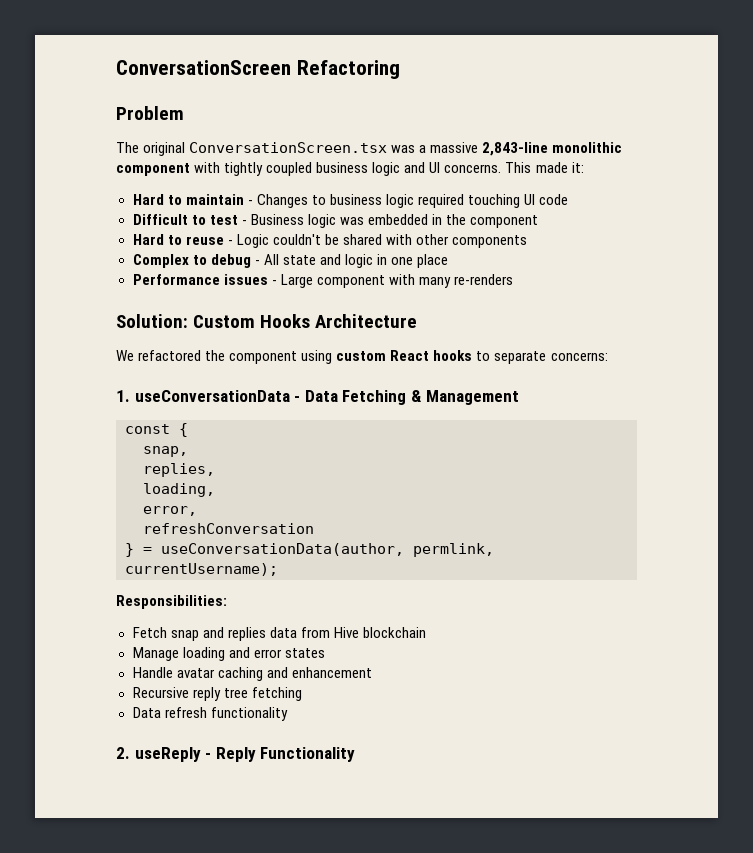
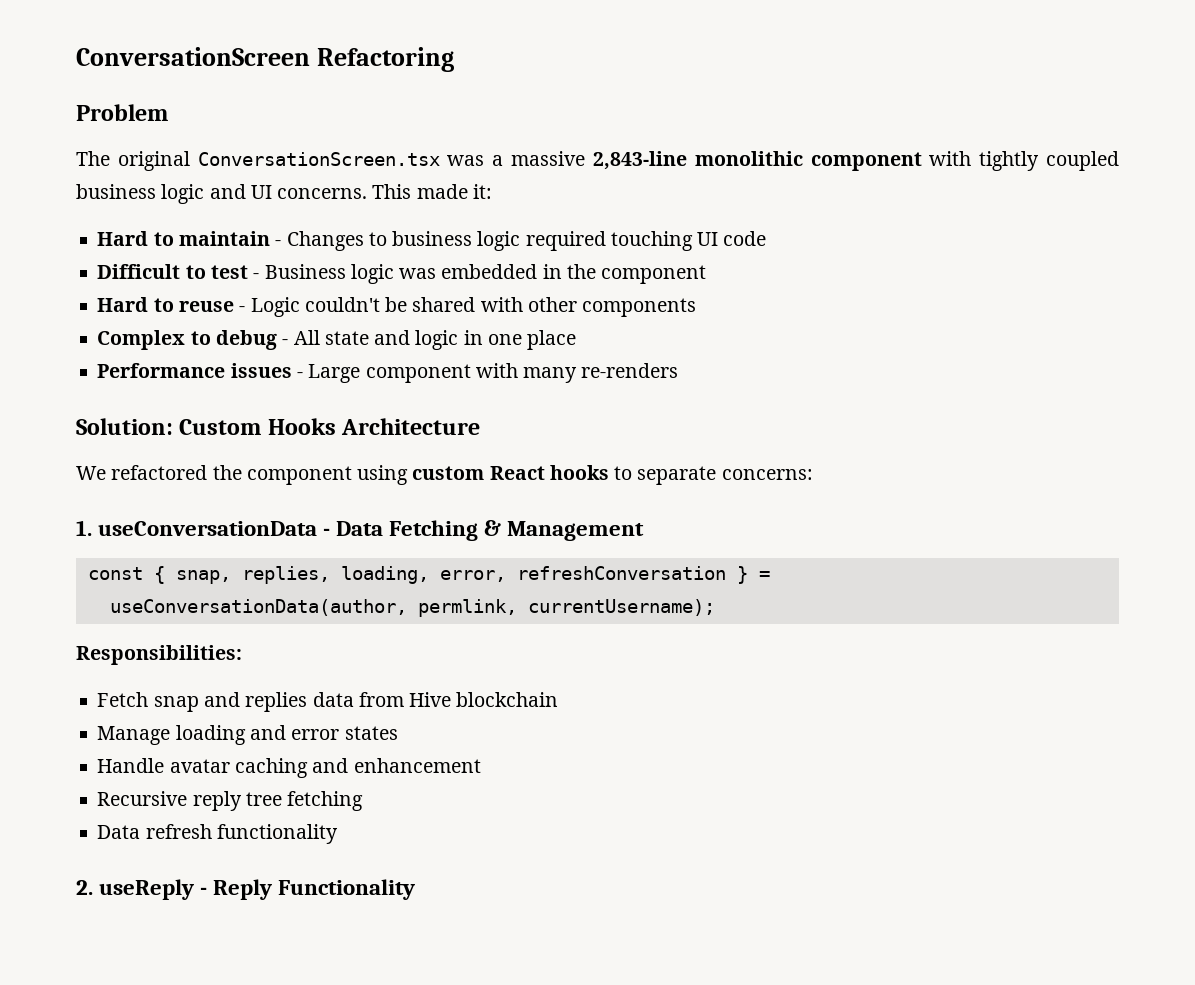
(188, 430) // -> (165, 575) none
(188, 451) // -> (231, 577) none
(215, 470) // -> (330, 575) none
(215, 490) // -> (429, 575) none
(197, 511) // -> (506, 576) none
(314, 528) // -> (726, 573) none
(152, 550) none -> (770, 575) //

